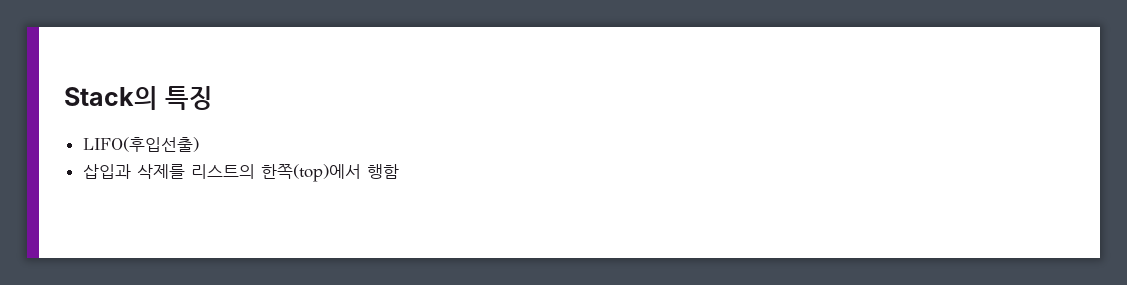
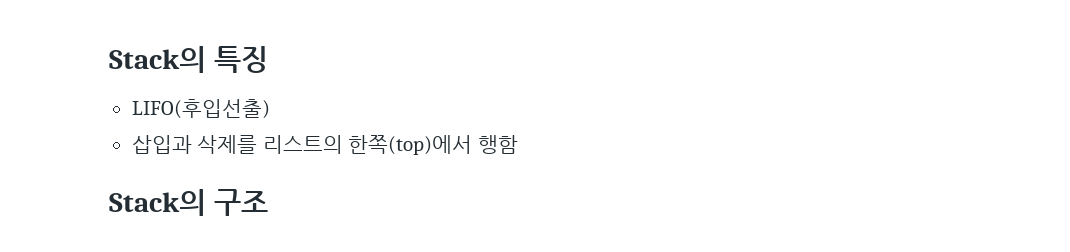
(399, 171) none -> [109,189,268,216] // Stack의 구조

